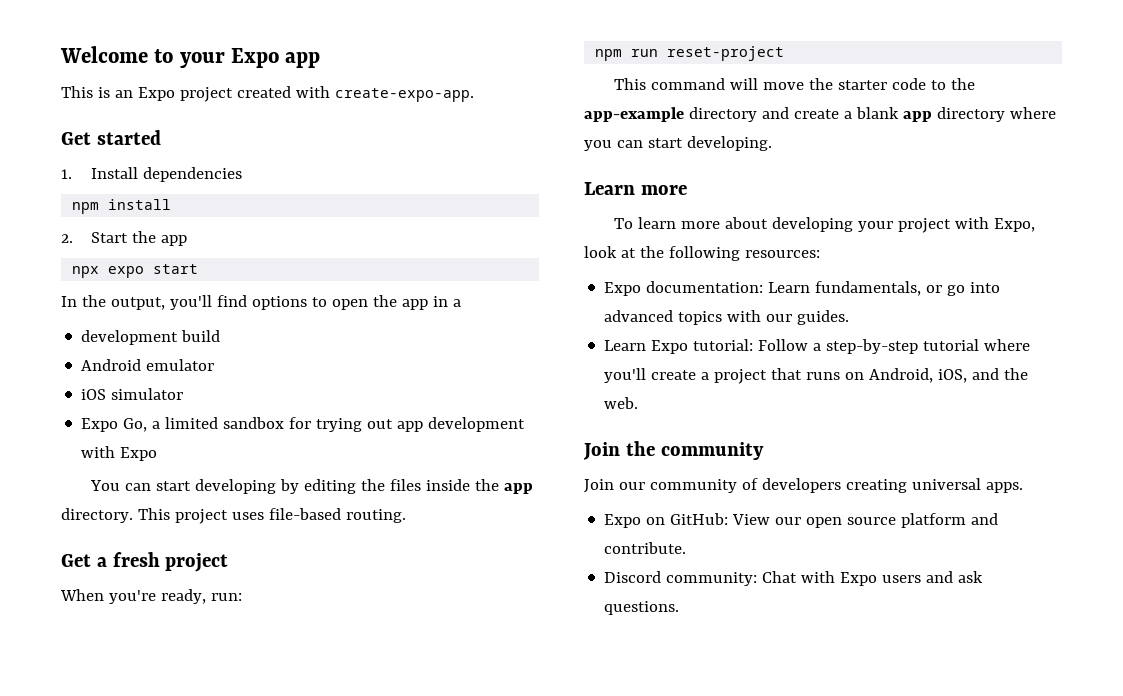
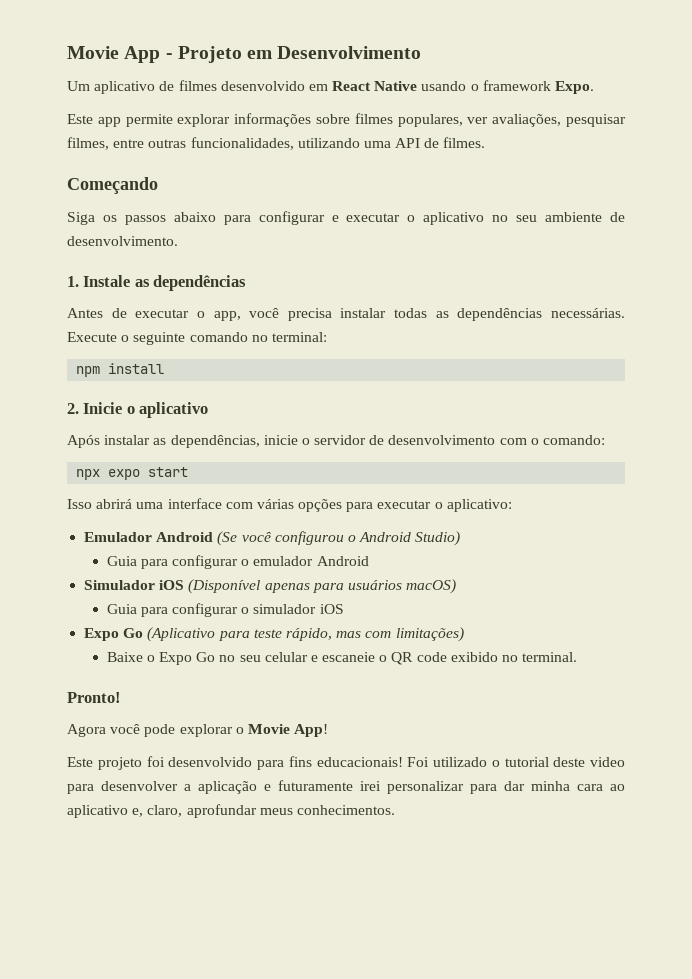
[60,46,321,68] [61,86,474,102] [61,130,161,145] [61,167,243,182] [72,199,172,214] [61,231,188,246] [72,264,199,278] [61,295,461,310] [81,330,221,345] [81,359,215,371] [81,388,184,400] [81,417,526,432] [81,446,158,461] [90,479,534,494] [61,508,406,524] [61,552,229,572] [60,589,242,604] [595,46,785,61] [614,78,976,90] [584,107,1056,122] [584,136,772,151] [584,182,687,195] [614,217,1036,233] [584,246,820,261] [604,281,1001,296] [604,310,850,325] [604,339,1031,354] [604,368,1029,384] [604,397,639,409] [583,441,764,460] [584,478,1023,493] [604,513,999,528] [604,542,687,554] [604,571,984,586] [604,601,680,615] Welcome to your Expo app // This is an Expo project created with create-expo-app. // Get started // 1. Install dependencies // npm install // 2. Start the app // npx expo start // In the output, you'll find options to open the app in a // development build // Android emulator // iOS simulator // Expo Go, a limited sandbox for trying out app development with Expo // You can start developing by editing the files inside the app directory. This project uses file-based routing. // Get a fresh project // When you're ready, run: // npm run reset-project // This command will move the starter code to the app-example directory and create a blank app directory where you can start developing. // Learn more // To learn more about developing your project with Expo, look at the following resources: // Expo documentation: Learn fundamentals, or go into advanced topics with our guides. // Learn Expo tutorial: Follow a step-by-step tutorial where you'll create a project that runs on Android, iOS, and the web. // Join the community // Join our community of developers creating universal apps. // Expo on GitHub: View our open source platform and contribute. // Discord community: Chat with Expo users and ask questions. -> [67,46,422,63] [67,80,595,94] [67,113,626,127] [67,137,486,150] [67,177,158,194] [67,211,625,225] [67,236,178,246] [67,275,247,291] [67,308,625,321] [67,332,327,345] [76,363,165,377] [67,402,209,418] [67,435,606,448] [76,467,189,480] [67,498,512,512] [84,531,461,546] [106,555,369,569] [84,579,457,594] [106,603,344,617] [84,627,464,642] [106,652,578,665] [67,692,121,703] [67,724,329,737] [67,756,625,770] [67,780,625,794] [67,804,395,818] Movie App - Projeto em Desenvolvimento // Um aplicativo de filmes desenvolvido em React Native usando o framework Expo. // Este app permite explorar informações sobre filmes populares, ver avaliações, pesquisar filmes, entre outras funcionalidades, utilizando uma API de filmes. // Começando // Siga os passos abaixo para configurar e executar o aplicativo no seu ambiente de desenvolvimento. // 1. Instale as dependências // Antes de executar o app, você precisa instalar todas as dependências necessárias. Execute o seguinte comando no terminal: // npm install // 2. Inicie o aplicativo // Após instalar as dependências, inicie o servidor de desenvolvimento com o comando: // npx expo start // Isso abrirá uma interface com várias opções para executar o aplicativo: // Emulador Android (Se você configurou o Android Studio) // Guia para configurar o emulador Android // Simulador iOS (Disponível apenas para usuários macOS) // Guia para configurar o simulador iOS // Expo Go (Aplicativo para teste rápido, mas com limitações) // Baixe o Expo Go no seu celular e escaneie o QR code exibido no terminal. // Pronto! // Agora você pode explorar o Movie App! // Este projeto foi desenvolvido para fins educacionais! Foi utilizado o tutorial deste video para desenvolver a aplicação e futuramente irei personalizar para dar minha cara ao aplicativo e, claro, aprofundar meus conhecimentos.

